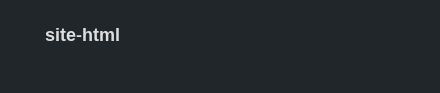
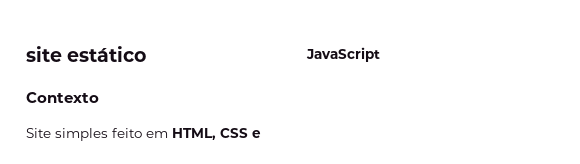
[45,28,120,41] site-html -> [26,46,147,62] [26,92,99,103] [26,128,261,141] [306,47,380,62] site estático // Contexto // Site simples feito em HTML, CSS e JavaScript

